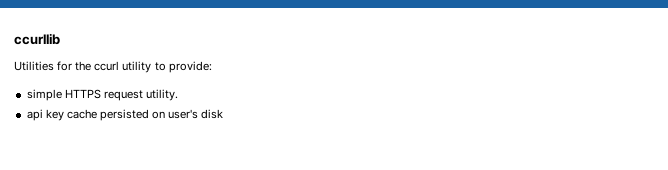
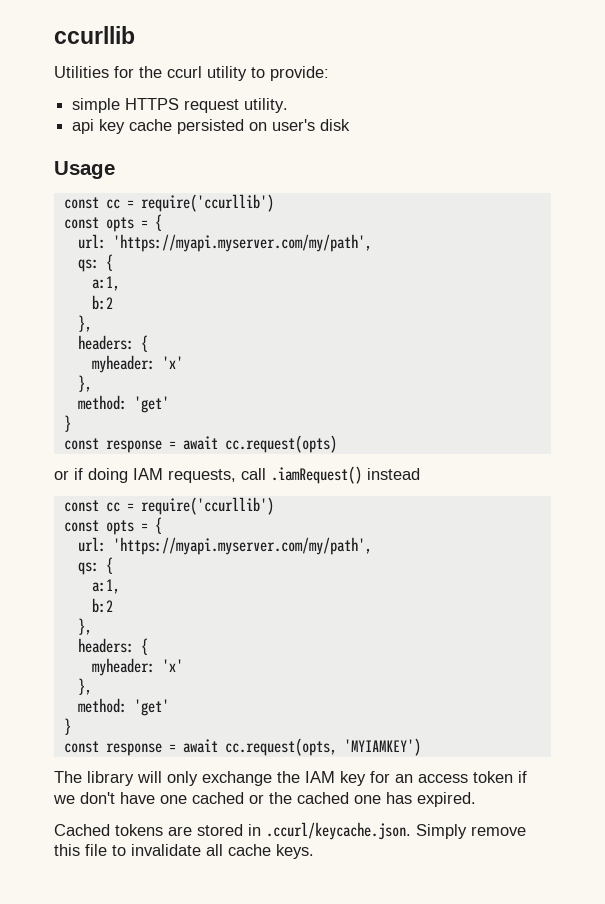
(224, 114) none -> [54,161,115,179] [63,194,274,212] [63,214,162,232] [77,234,372,252] [77,254,113,272] [91,276,120,291] [91,295,113,310] [77,315,92,332] [77,335,148,352] [91,355,183,373] [77,375,92,392] [77,395,169,413] [63,415,71,432] [63,435,337,453] [54,466,420,484] [63,497,274,515] [63,517,162,535] [77,537,372,555] [77,557,113,575] [91,579,120,594] [91,598,113,613] [77,618,92,635] [77,638,148,655] [91,658,183,676] [77,678,92,695] [77,698,169,716] [63,718,71,735] [63,738,421,756] [54,771,527,786] [53,792,476,807] [54,822,526,840] [54,844,314,859] // Usage // const cc = require('ccurllib') // const opts = { // url: 'https://myapi.myserver.com/my/path', // qs: { // a:1, // b:2 // }, // headers: { // myheader: 'x' // }, // method: 'get' // } // const response = await cc.request(opts) // or if doing IAM requests, call .iamRequest() instead // const cc = require('ccurllib') // const opts = { // url: 'https://myapi.myserver.com/my/path', // qs: { // a:1, // b:2 // }, // headers: { // myheader: 'x' // }, // method: 'get' // } // const response = await cc.request(opts, 'MYIAMKEY') // The library will only exchange the IAM key for an access token if we don't have one cached or the cached one has expired. // Cached tokens are stored in .ccurl/keycache.json. Simply remove this file to invalidate all cache keys.

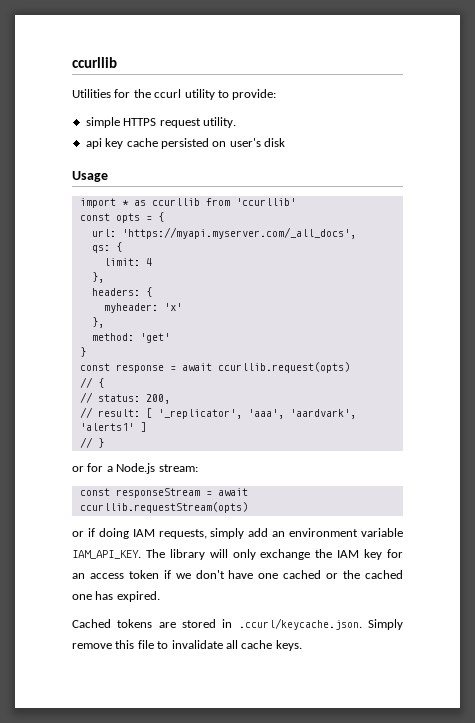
[63,194,274,212] [63,214,162,232] [77,234,372,252] [77,254,113,272] [91,276,120,291] [91,295,113,310] const cc = require('ccurllib') // const opts = { // url: 'https://myapi.myserver.com/my/path', // qs: { // a:1, // b:2 -> [79,198,296,208] [79,212,164,223] [91,227,356,239] [91,242,122,253] [103,258,152,266] import * as ccurllib from 'ccurllib' // const opts = { // url: 'https://myapi.myserver.com/_all_docs', // qs: { // limit: 4
[224,435,337,453] cc.request(opts) -> [217,362,350,373] [79,377,104,388] [79,392,170,404] [79,407,356,419] [79,422,146,432] [79,437,104,448] [72,463,198,474] [79,488,248,498] [79,502,248,513] ccurllib.request(opts) // // { // // status: 200, // // result: [ '_replicator', 'aaa', 'aardvark', 'alerts1' ] // // } // or for a Node.js stream: // const responseStream = await ccurllib.requestStream(opts)
[241,466,420,484] [63,497,274,515] [63,517,162,535] [77,537,372,555] [77,557,113,575] [91,579,120,594] [91,598,113,613] [77,618,92,635] [77,638,148,655] [91,658,183,676] [77,678,92,695] [77,698,169,716] [63,718,71,735] [63,738,421,756] call .iamRequest() instead // const cc = require('ccurllib') // const opts = { // url: 'https://myapi.myserver.com/my/path', // qs: { // a:1, // b:2 // }, // headers: { // myheader: 'x' // }, // method: 'get' // } // const response = await cc.request(opts, 'MYIAMKEY') // -> [210,528,403,539] [72,550,141,559] simply add an environment variable IAM_API_KEY.

